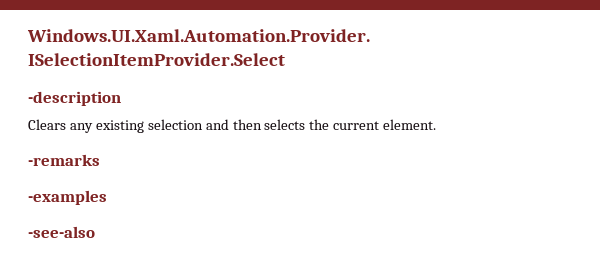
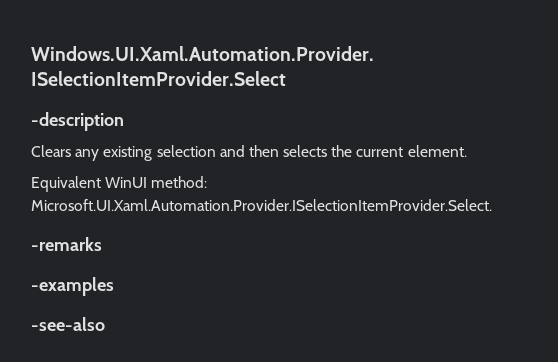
(437, 124) none -> [31,176,208,192] [31,199,492,211] // Equivalent WinUI method: Microsoft.UI.Xaml.Automation.Provider.ISelectionItemProvider.Select.

